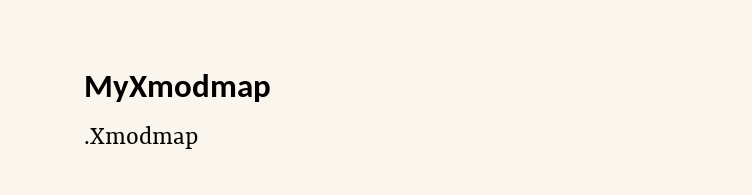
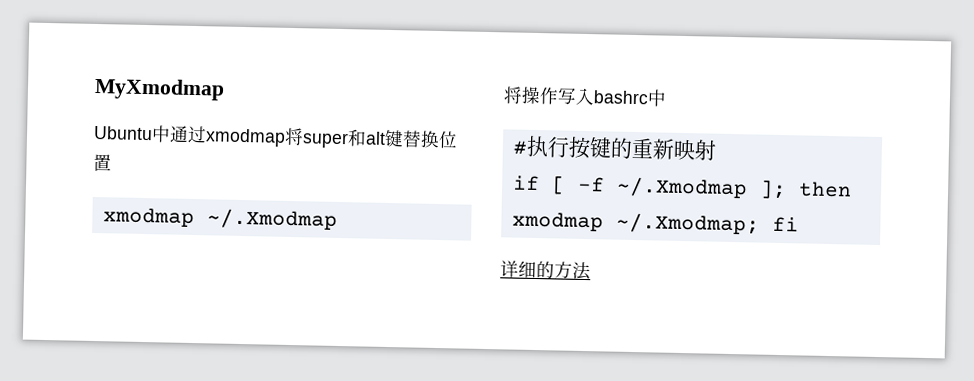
[84,126,198,149] .Xmodmap -> [93,125,458,149] [93,153,112,172] [102,207,338,230] [503,86,667,107] [512,135,717,161] [512,175,852,200] [511,211,799,235] [500,260,591,281] Ubuntu中通过xmodmap将super和alt键替换位置 // xmodmap ~/.Xmodmap // 将操作写入bashrc中 // #执行按键的重新映射 // if [ -f ~/.Xmodmap ]; then xmodmap ~/.Xmodmap; fi // 详细的方法

